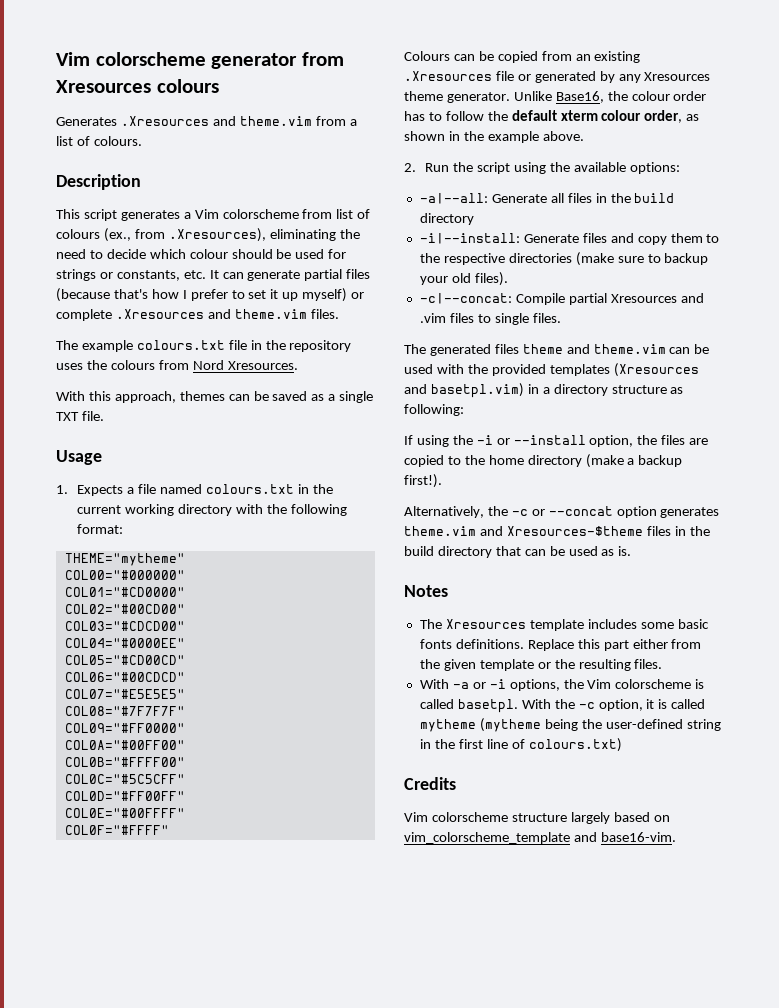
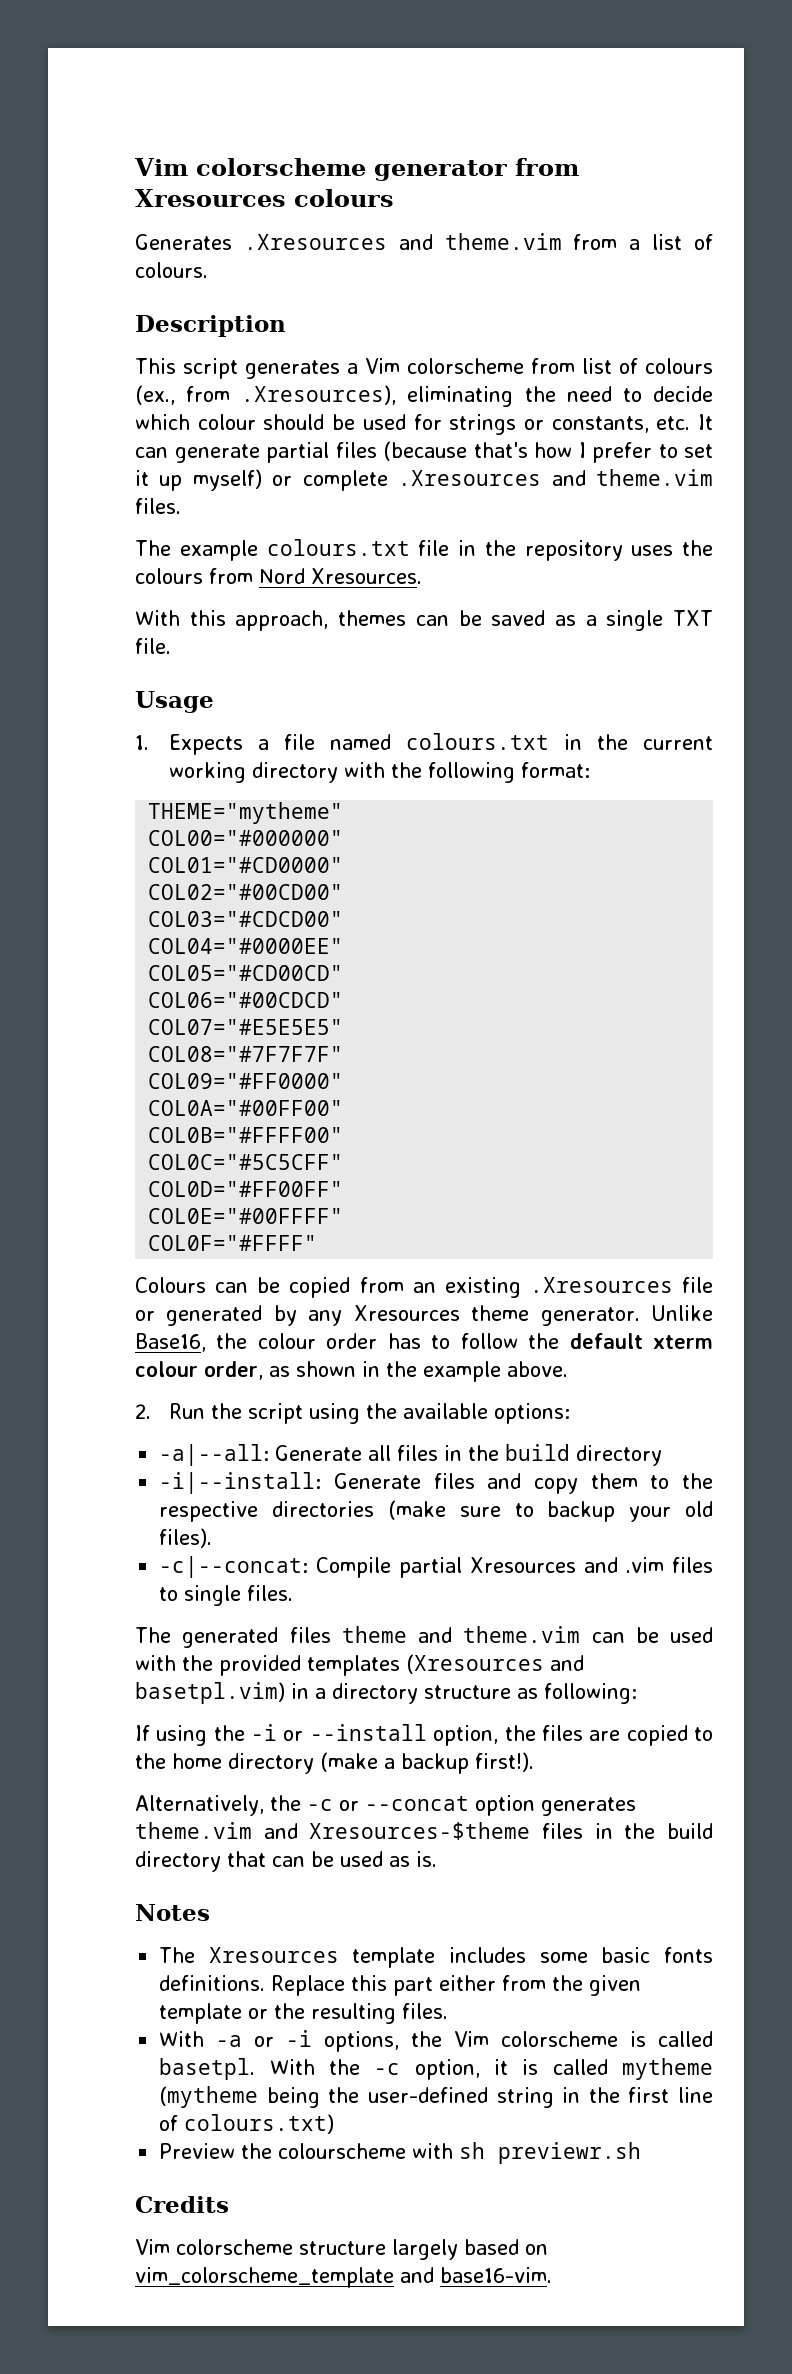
(622, 745) none -> [159,2142,642,2164] // Preview the colourscheme with sh previewr.sh

